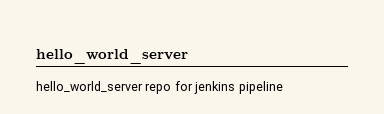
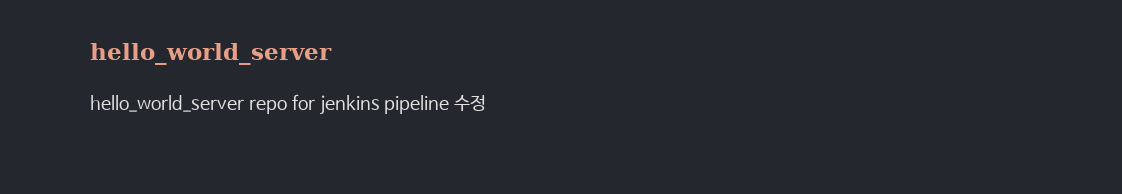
(283, 87) none -> [454,95,487,111] 수정

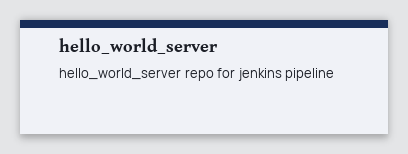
[454,95,487,111] 수정 -> (335, 74) none

